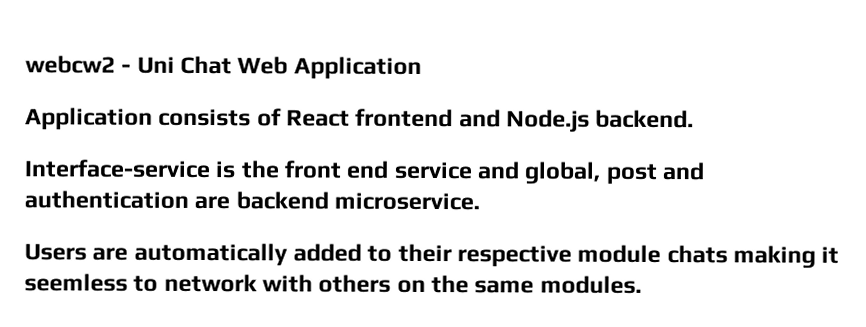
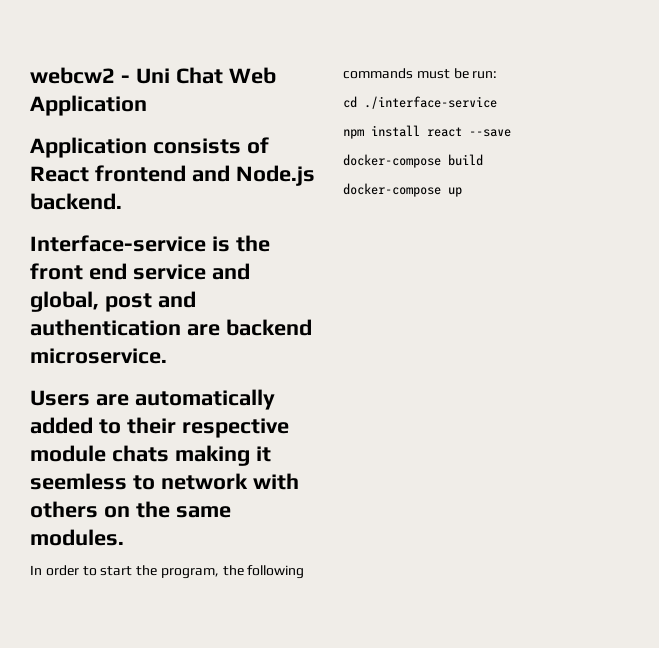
(642, 284) none -> [30,565,305,579] [343,68,498,79] [343,96,497,109] [343,125,511,139] [343,154,483,168] [343,183,462,197] // In order to start the program, the following commands must be run: // cd ./interface-service // npm install react --save // docker-compose build // docker-compose up

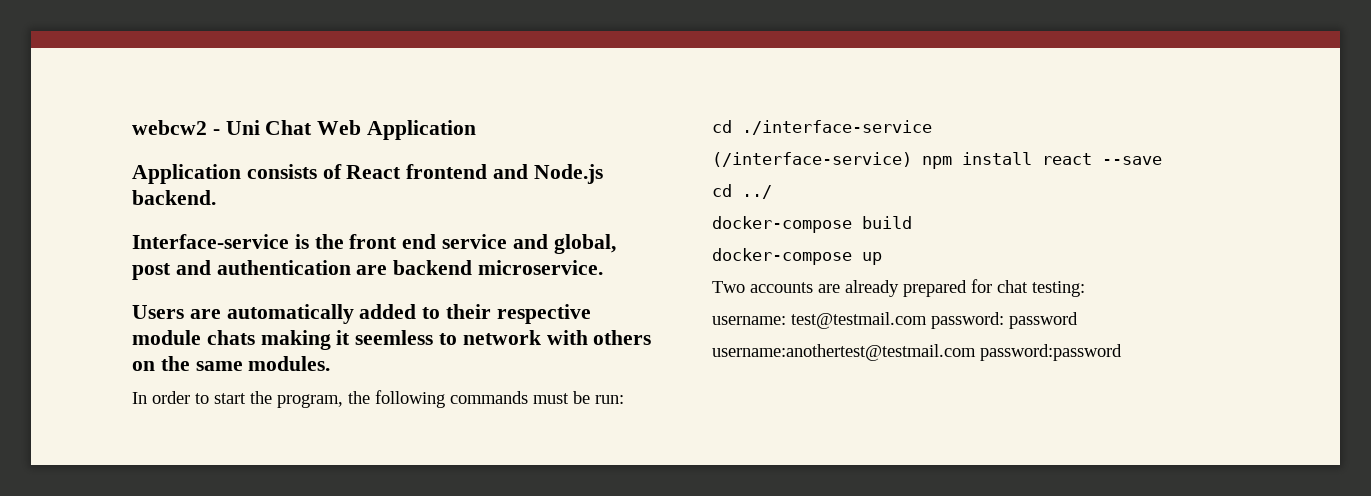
(497, 102) none -> [712,152,912,167] (/interface-service)
(511, 133) none -> [712,184,772,199] // cd ../
(462, 192) none -> [712,279,1085,297] [712,312,1078,329] [712,344,1122,361] // Two accounts are already prepared for chat testing: // username: test@testmail.com password: password // username:anothertest@testmail.com password:password

